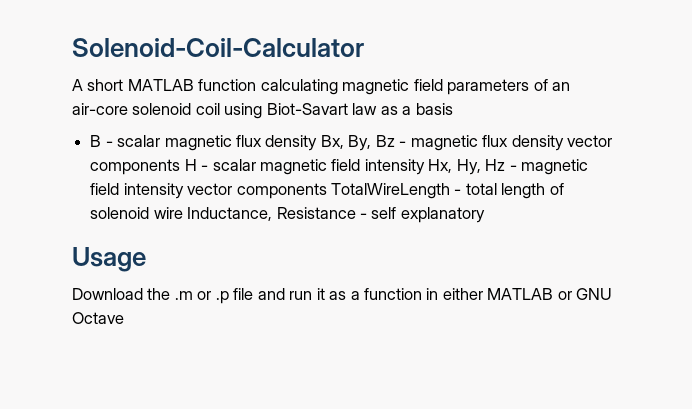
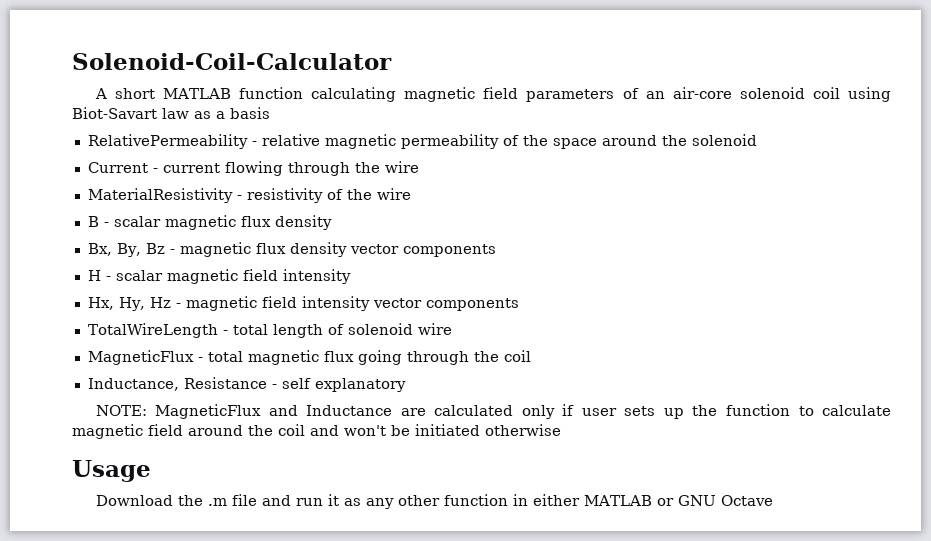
(453, 109) none -> [87,134,757,149] [87,161,419,176] [87,188,411,203] // RelativePermeability - relative magnetic permeability of the space around the solenoid // Current - current flowing through the wire // MaterialResistivity - resistivity of the wire
(318, 143) none -> (332, 222) //
(181, 167) none -> (496, 250) //
(425, 167) none -> (351, 276) //
(327, 191) none -> (519, 304) //
(183, 213) none -> [87,350,531,365] // MagneticFlux - total magnetic flux going through the coil //
(485, 215) none -> [95,404,892,419] [72,424,561,439] // NOTE: MagneticFlux and Inductance are calculated only if user sets up the function to calculate magnetic field around the coil and won't be initiated otherwise
[197,291,229,304] or .p -> (227, 502) none
[350,291,360,300] a -> [365,495,440,509] any other

